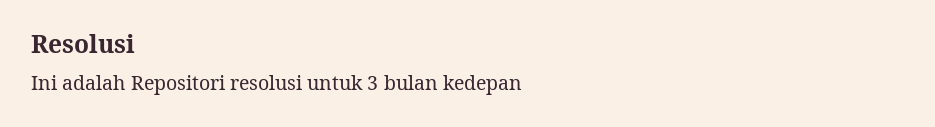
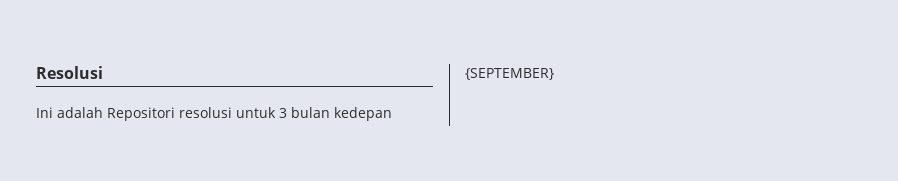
(522, 85) none -> [465,68,554,80] {SEPTEMBER}

